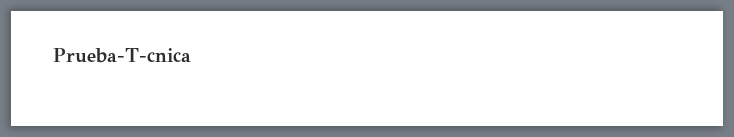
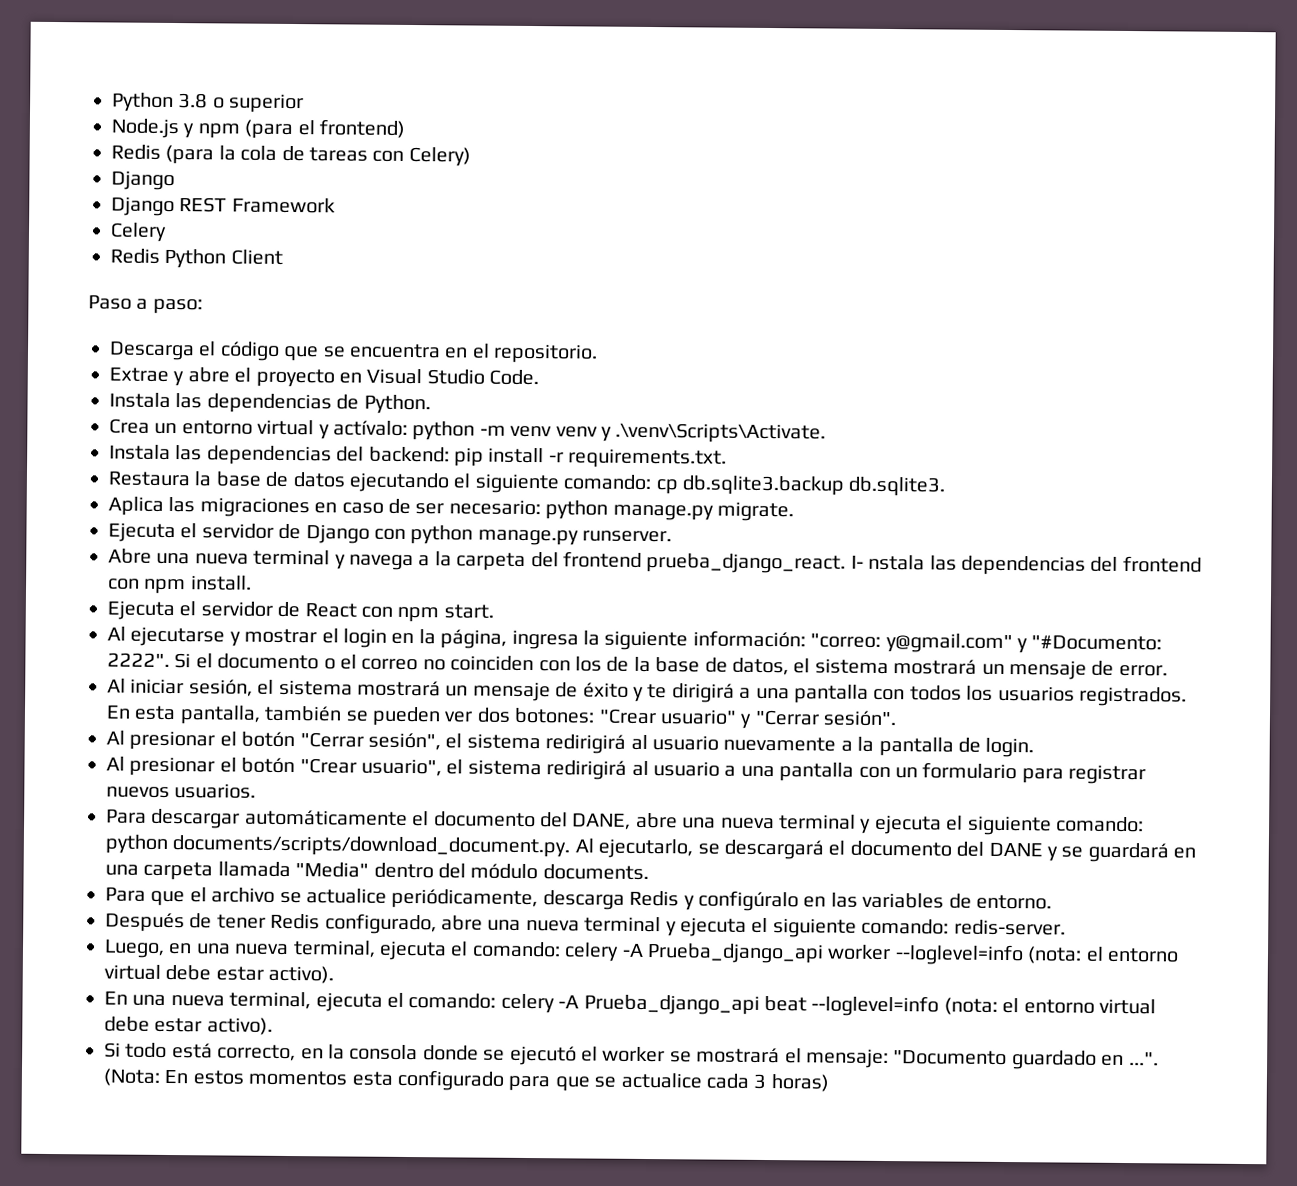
[53,48,191,63] Prueba-T-cnica -> [112,92,305,114] [111,118,405,140] [111,144,471,167] [111,170,175,191] [111,196,336,217] [110,222,167,242] [110,248,283,269] [88,295,203,315] [109,341,599,364] [109,367,540,388] [109,392,431,415] [109,418,827,444] [109,444,728,469] [108,471,946,497] [108,496,794,522] [108,522,673,546] [108,548,1202,576] [108,575,252,595] [107,600,494,623] [107,626,1163,654] [107,652,1168,680] [107,678,1187,707] [106,705,898,729] [106,730,1035,758] [106,756,1147,785] [106,783,257,799] [106,808,1144,836] [105,834,1197,863] [105,861,649,881] [105,887,1052,912] [105,912,1066,938] [104,939,1179,966] [104,964,335,984] [104,991,1156,1017] [104,1016,273,1035] [104,1042,1159,1070] [103,1068,829,1092] Python 3.8 o superior // Node.js y npm (para el frontend) // Redis (para la cola de tareas con Celery) // Django // Django REST Framework // Celery // Redis Python Client // Paso a paso: // Descarga el código que se encuentra en el repositorio. // Extrae y abre el proyecto en Visual Studio Code. // Instala las dependencias de Python. // Crea un entorno virtual y actívalo: python -m venv venv y .\venv\Scripts\Activate. // Instala las dependencias del backend: pip install -r requirements.txt. // Restaura la base de datos ejecutando el siguiente comando: cp db.sqlite3.backup db.sqlite3. // Aplica las migraciones en caso de ser necesario: python manage.py migrate. // Ejecuta el servidor de Django con python manage.py runserver. // Abre una nueva terminal y navega a la carpeta del frontend prueba_django_react. I- nstala las dependencias del frontend con npm install. // Ejecuta el servidor de React con npm start. // Al ejecutarse y mostrar el login en la página, ingresa la siguiente información: "correo: y@gmail.com" y "#Documento: 2222". Si el documento o el correo no coinciden con los de la base de datos, el sistema mostrará un mensaje de error. // Al iniciar sesión, el sistema mostrará un mensaje de éxito y te dirigirá a una pantalla con todos los usuarios registrados. En esta pantalla, también se pueden ver dos botones: "Crear usuario" y "Cerrar sesión". // Al presionar el botón "Cerrar sesión", el sistema redirigirá al usuario nuevamente a la pantalla de login. // Al presionar el botón "Crear usuario", el sistema redirigirá al usuario a una pantalla con un formulario para registrar nuevos usuarios. // Para descargar automáticamente el documento del DANE, abre una nueva terminal y ejecuta el siguiente comando: python documents/scripts/download_document.py. Al ejecutarlo, se descargará el documento del DANE y se guardará en una carpeta llamada "Media" dentro del módulo documents. // Para que el archivo se actualice periódicamente, descarga Redis y configúralo en las variables de entorno. // Después de tener Redis configurado, abre una nueva terminal y ejecuta el siguiente comando: redis-server. // Luego, en una nueva terminal, ejecuta el comando: celery -A Prueba_django_api worker --loglevel=info (nota: el entorno virtual debe estar activo). // En una nueva terminal, ejecuta el comando: celery -A Prueba_django_api beat --loglevel=info (nota: el entorno virtual debe estar activo). // Si todo está correcto, en la consola donde se ejecutó el worker se mostrará el mensaje: "Documento guardado en ...". (Nota: En estos momentos esta configurado para que se actualice cada 3 horas)

